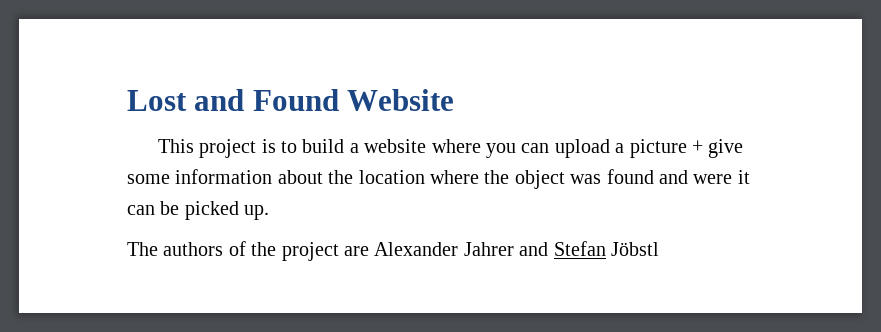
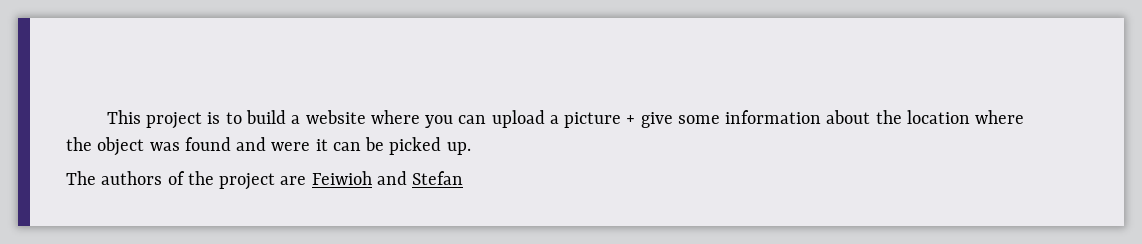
[127,89,455,111] Lost and Found Website // -> (106, 117) none
[374,242,514,256] Alexander Jahrer -> [311,171,372,185] Feiwioh
[611,242,659,256] Jöbstl -> (464, 178) none

